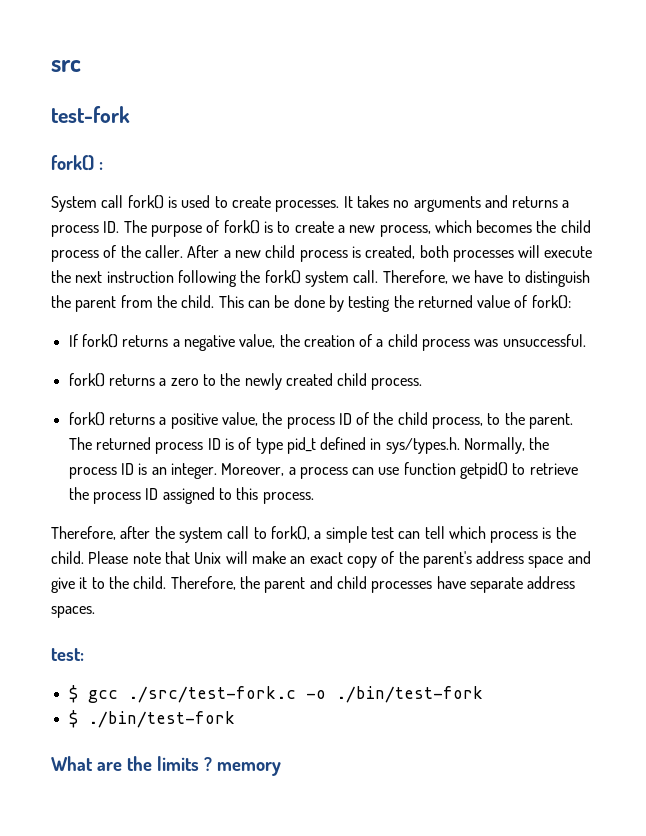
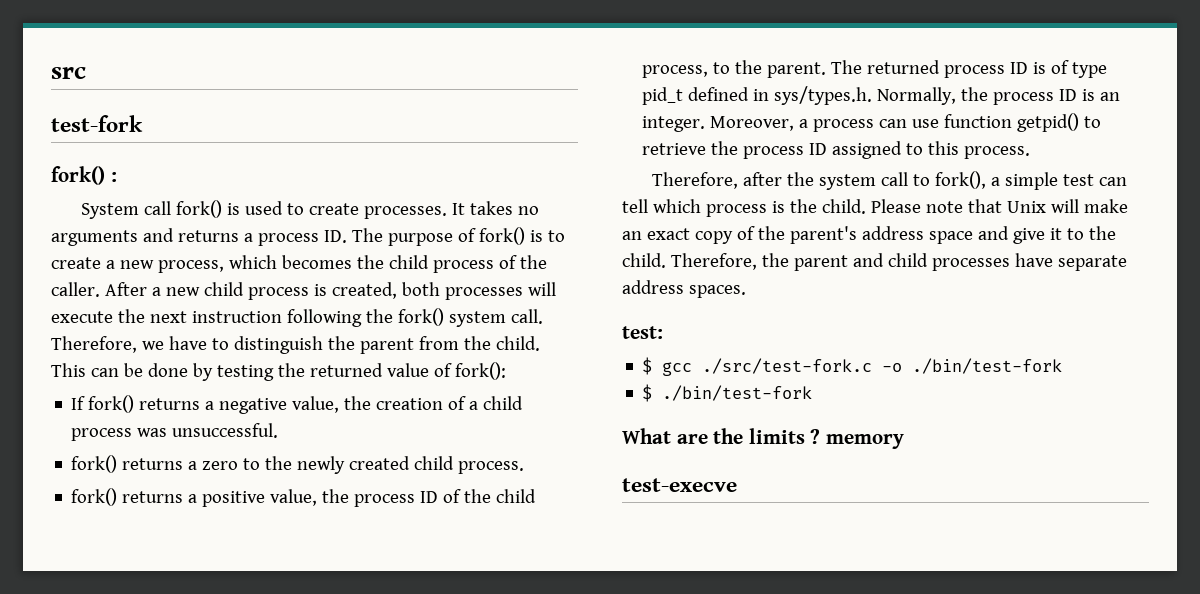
(281, 769) none -> [622,478,737,492] // test-execve

